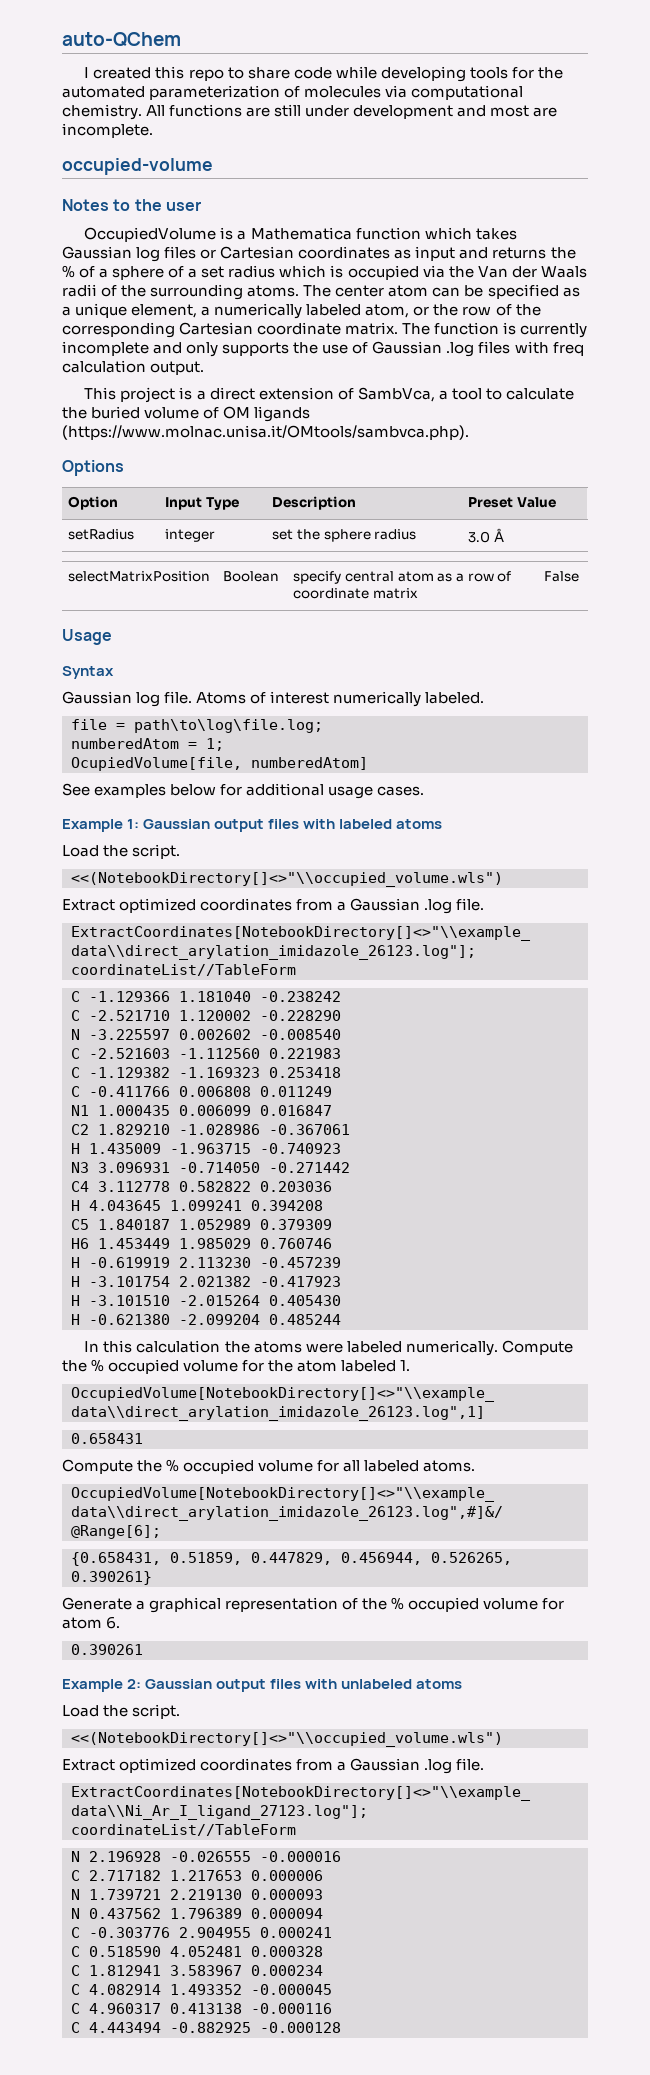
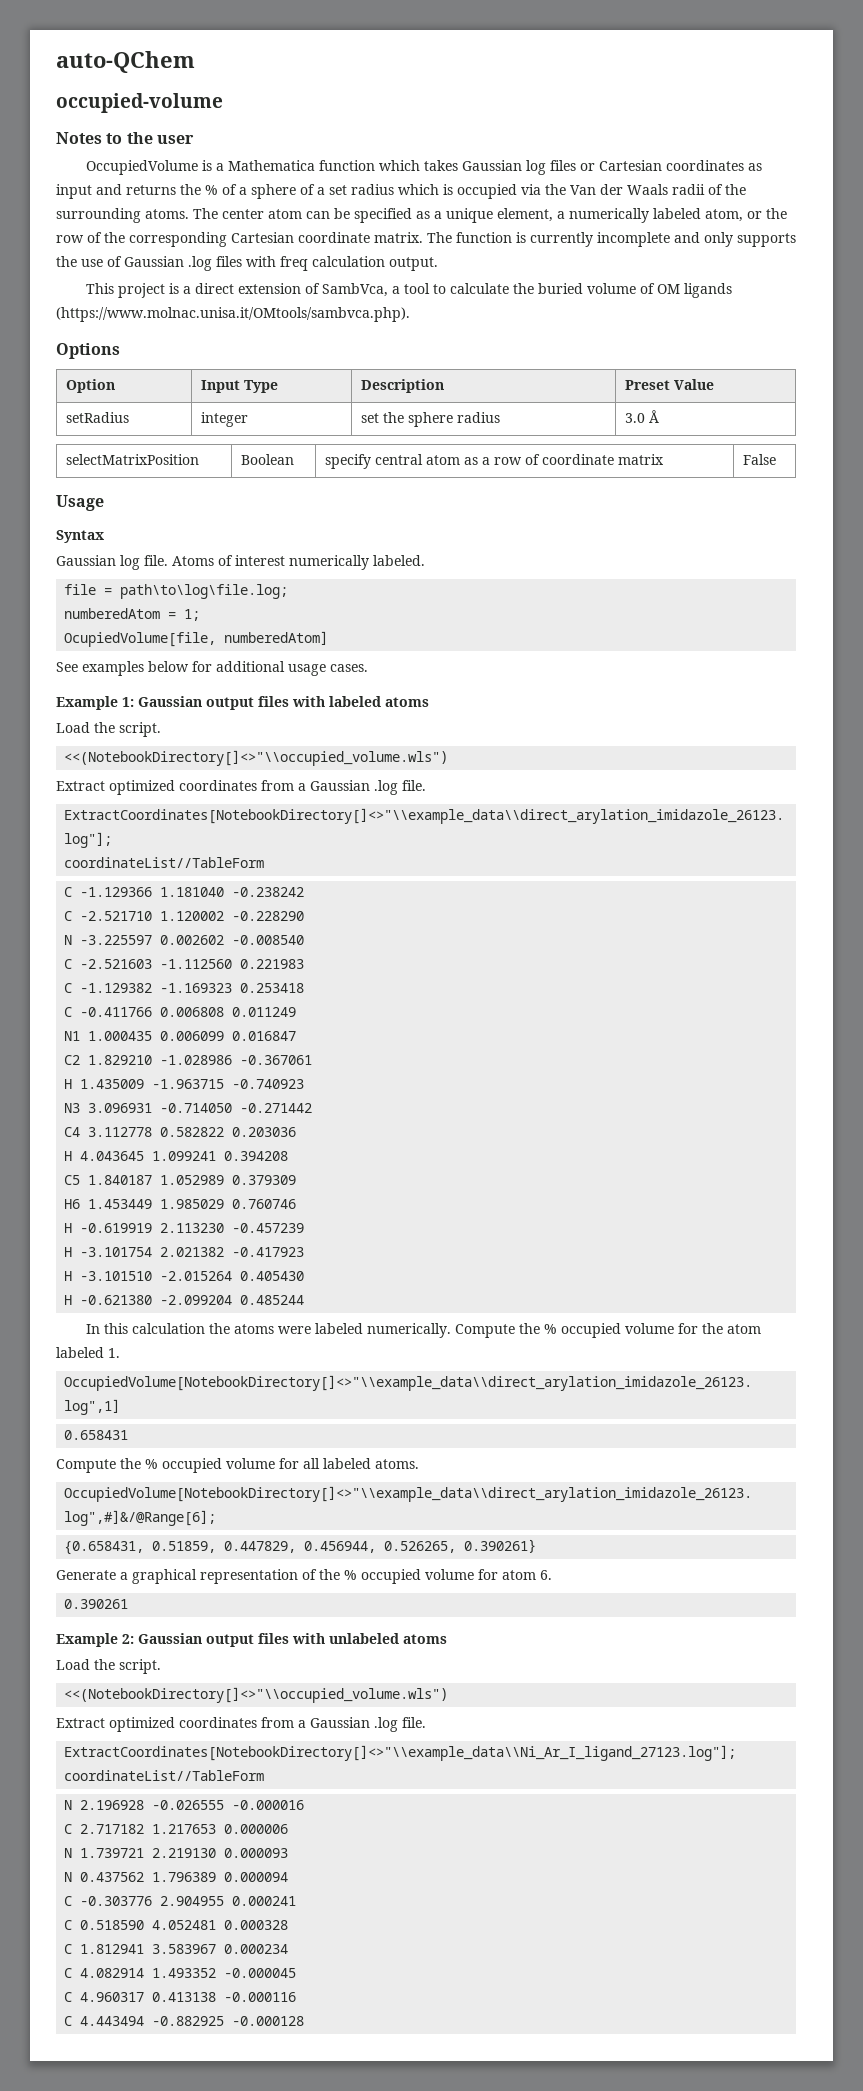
[84,66,563,82] [62,85,524,100] [62,104,558,120] [62,123,153,138] // I created this repo to share code while developing tools for the automated parameterization of molecules via computational chemistry. All functions are still under development and most are incomplete. -> (195, 62) none

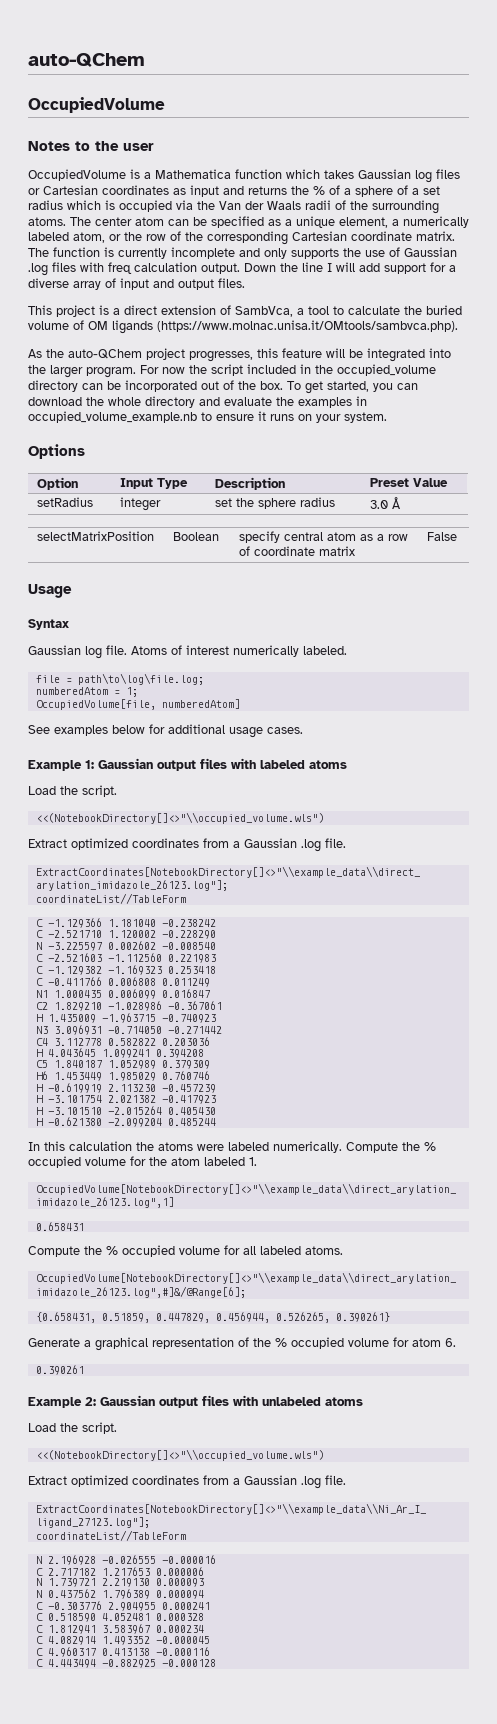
[56,93,223,113] occupied-volume -> [28,97,165,113] OccupiedVolume
(438, 264) none -> [244,262,456,274] [28,278,245,290] Down the line I will add support for a diverse array of input and output files.
(410, 314) none -> [28,348,451,362] [28,364,436,378] [28,380,418,394] [28,396,367,408] [28,411,387,423] // As the auto-QChem project progresses, this feature will be integrated into the larger program. For now the script included in the occupied_volume directory can be incorporated out of the box. To get started, you can download the whole directory and evaluate the examples in occupied_volume_example.nb to ensure it runs on your system.
[64,632,217,647] OcupiedVolume[file, -> [35,699,156,710] OccupiedVolume[file,

